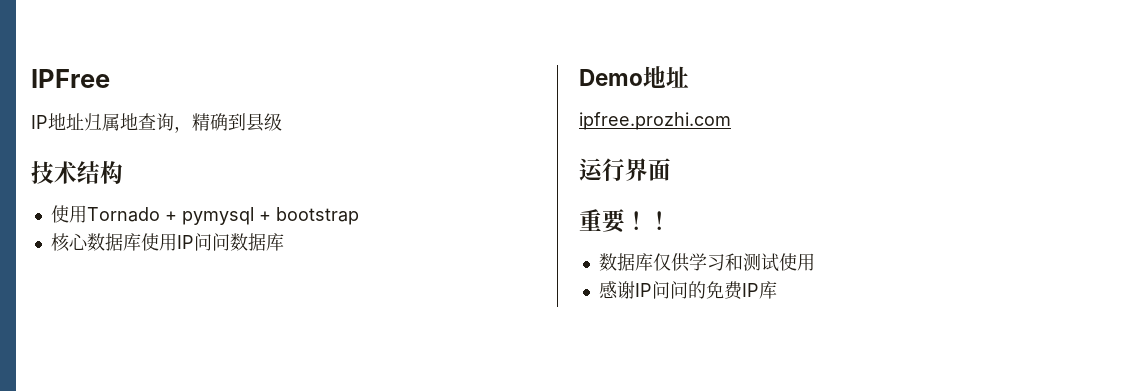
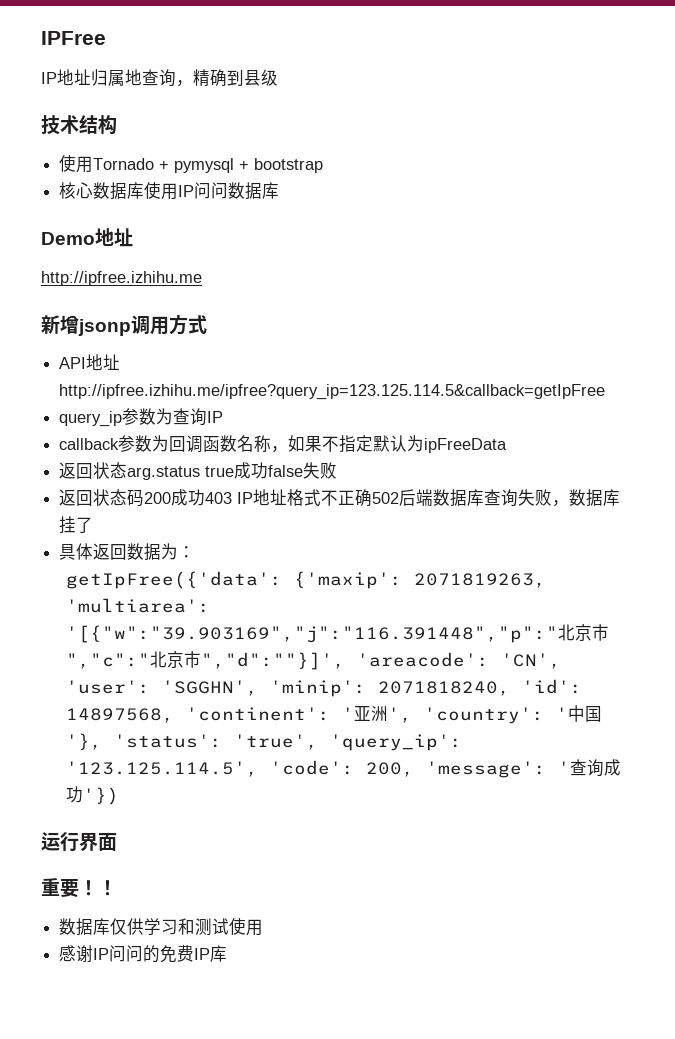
[579,112,731,130] ipfree.prozhi.com -> [41,271,202,286] [41,314,207,336] [59,354,121,371] [59,384,606,400] [59,408,224,427] [59,435,508,453] [59,462,338,480] [59,489,621,507] [59,516,94,533] [59,543,196,561] [66,571,547,589] [66,598,211,613] [66,624,610,643] [66,651,562,670] [66,679,583,697] [66,705,603,724] [66,733,463,751] [66,759,622,778] [66,786,120,805] http://ipfree.izhihu.me // 新增jsonp调用方式 // API地址http://ipfree.izhihu.me/ipfree?query_ip=123.125.114.5&callback=getIpFree // query_ip参数为查询IP // callback参数为回调函数名称，如果不指定默认为ipFreeData // 返回状态arg.status true成功false失败 // 返回状态码200成功403 IP地址格式不正确502后端数据库查询失败，数据库挂了 // 具体返回数据为： // getIpFree({'data': {'maxip': 2071819263, 'multiarea': '[{"w":"39.903169","j":"116.391448","p":"北京市","c":"北京市","d":""}]', 'areacode': 'CN', 'user': 'SGGHN', 'minip': 2071818240, 'id': 14897568, 'continent': '亚洲', 'country': '中国'}, 'status': 'true', 'query_ip': '123.125.114.5', 'code': 200, 'message': '查询成功'})

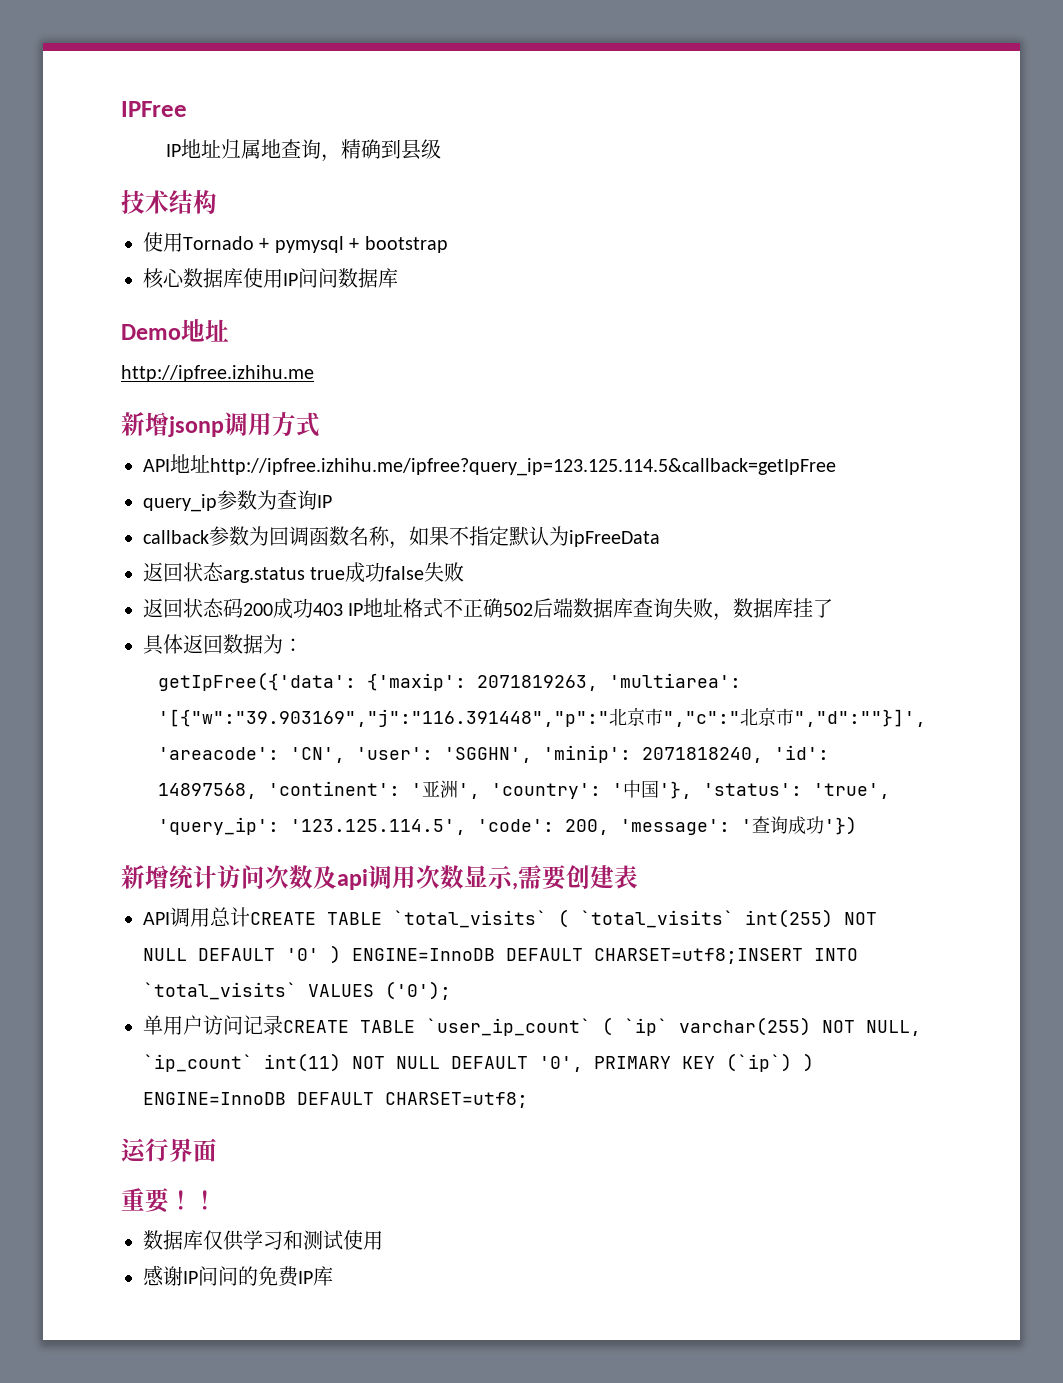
(120, 796) none -> [121,865,638,890] [143,907,877,928] [143,945,858,964] [143,981,451,1000] [143,1015,921,1036] [143,1053,814,1072] [143,1092,528,1108] // 新增统计访问次数及api调用次数显示,需要创建表 // API调用总计CREATE TABLE `total_visits` ( `total_visits` int(255) NOT NULL DEFAULT '0' ) ENGINE=InnoDB DEFAULT CHARSET=utf8;INSERT INTO `total_visits` VALUES ('0'); // 单用户访问记录CREATE TABLE `user_ip_count` ( `ip` varchar(255) NOT NULL, `ip_count` int(11) NOT NULL DEFAULT '0', PRIMARY KEY (`ip`) ) ENGINE=InnoDB DEFAULT CHARSET=utf8;

